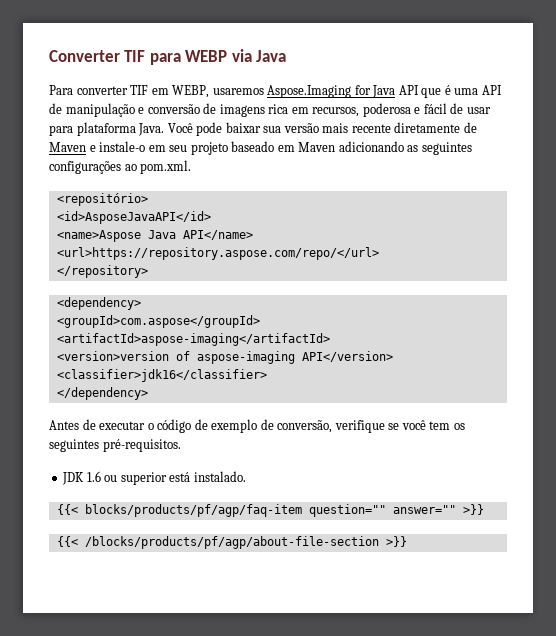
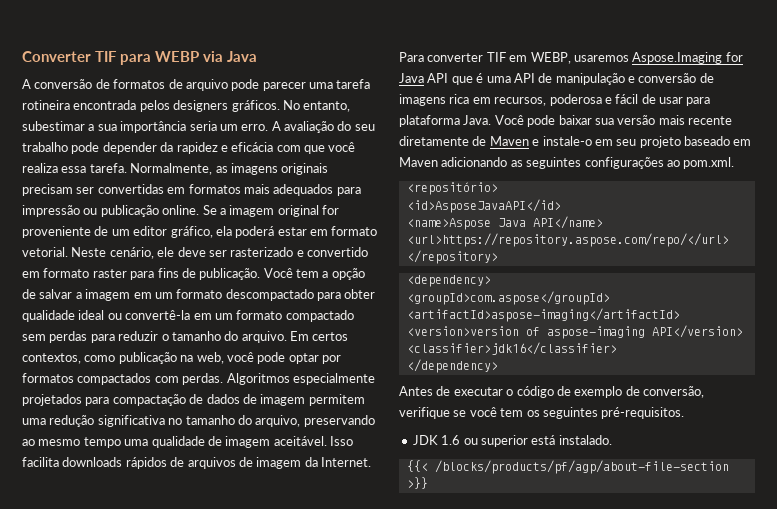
(287, 56) none -> [22,79,371,91] [22,100,351,112] [22,121,375,133] [22,142,356,154] [22,163,329,175] [22,184,361,196] [22,205,339,217] [22,226,378,238] [22,247,368,259] [22,268,365,280] [22,289,376,301] [22,310,354,322] [22,331,349,343] [22,352,341,364] [22,373,375,385] [22,394,365,406] [22,415,375,427] [22,436,353,448] [22,457,371,469] A conversão de formatos de arquivo pode parecer uma tarefa rotineira encontrada pelos designers gráficos. No entanto, subestimar a sua importância seria um erro. A avaliação do seu trabalho pode depender da rapidez e eficácia com que você realiza essa tarefa. Normalmente, as imagens originais precisam ser convertidas em formatos mais adequados para impressão ou publicação online. Se a imagem original for proveniente de um editor gráfico, ela poderá estar em formato vetorial. Neste cenário, ele deve ser rasterizado e convertido em formato raster para fins de publicação. Você tem a opção de salvar a imagem em um formato descompactado para obter qualidade ideal ou convertê-la em um formato compactado sem perdas para reduzir o tamanho do arquivo. Em certos contextos, como publicação na web, você pode optar por formatos compactados com perdas. Algoritmos especialmente projetados para compactação de dados de imagem permitem uma redução significativa no tamanho do arquivo, preservando ao mesmo tempo uma qualidade de imagem aceitável. Isso facilita downloads rápidos de arquivos de imagem da Internet.
[56,504,484,517] // {{< blocks/products/pf/agp/faq-item question="" answer="" >}} -> (612, 440) none

